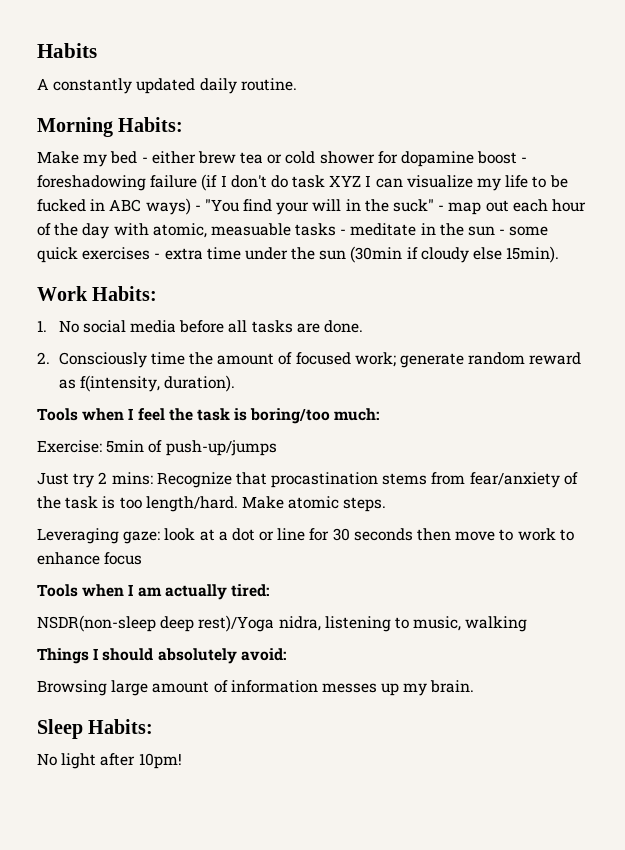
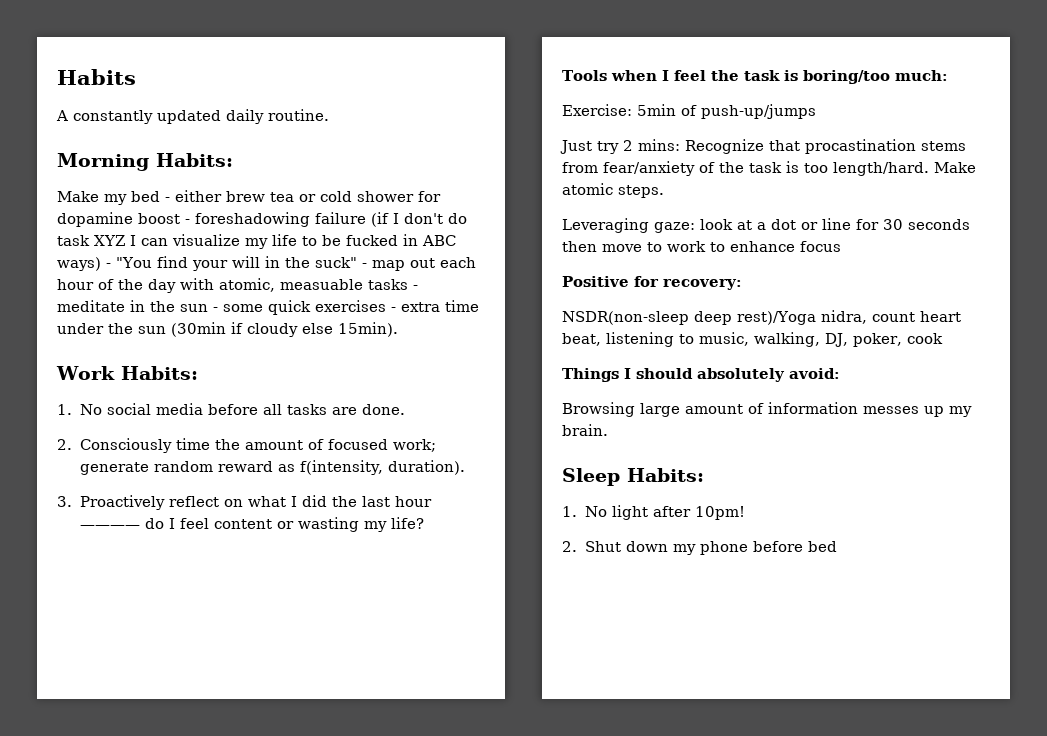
(236, 383) none -> [57,495,432,510] [79,517,424,532] // 3. Proactively reflect on what I did the last hour ———— do I feel content or wasting my life?
[37,584,269,600] [37,615,528,632] Tools when I am actually tired: // NSDR(non-sleep deep rest)/Yoga nidra, listening to music, walking -> [562,276,742,290] [562,310,961,325] [562,332,943,347] Positive for recovery: // NSDR(non-sleep deep rest)/Yoga nidra, count heart beat, listening to music, walking, DJ, poker, cook
(154, 726) none -> [562,506,577,517] 1.
(182, 761) none -> [562,541,837,555] // 2. Shut down my phone before bed

